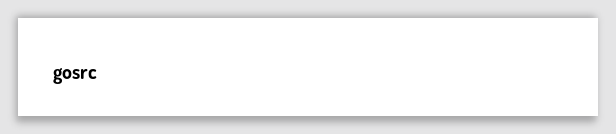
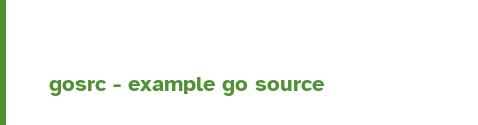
(97, 76) none -> [113,77,325,96] - example go source

